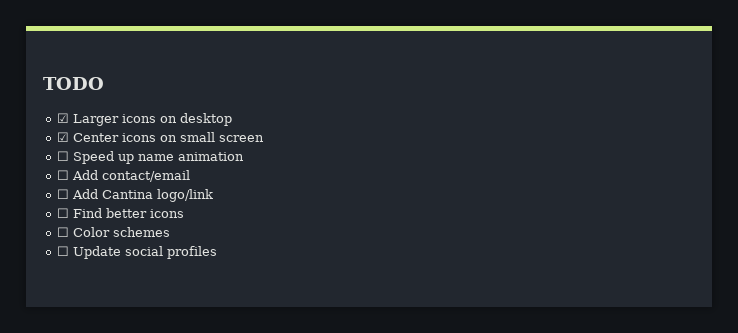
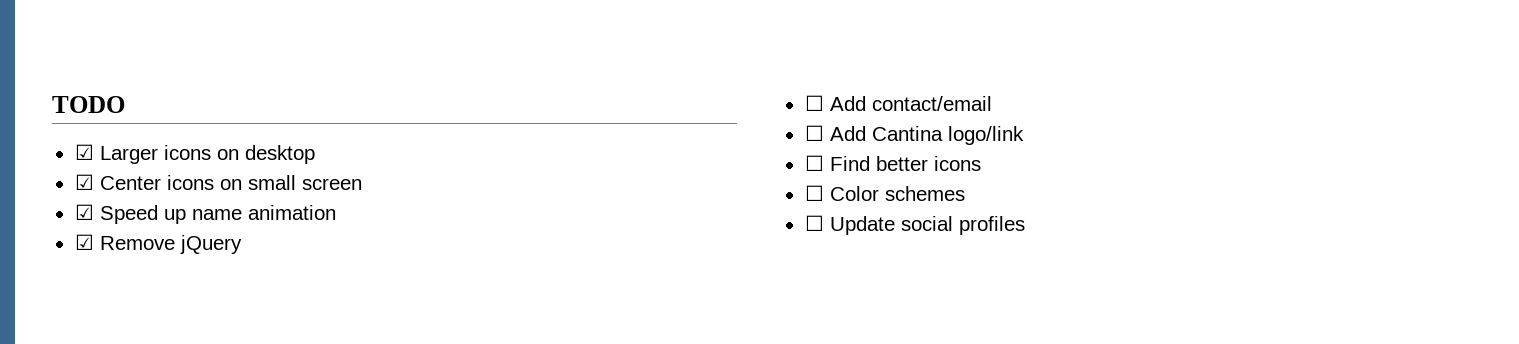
[56,151,69,161] ☐ -> [74,204,94,220] ☑
(244, 156) none -> [74,234,242,254] // ☑ Remove jQuery

